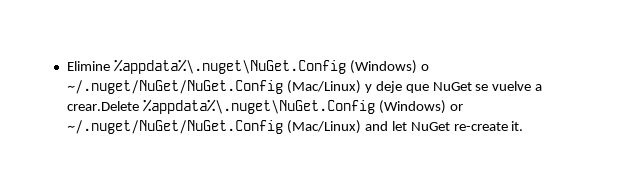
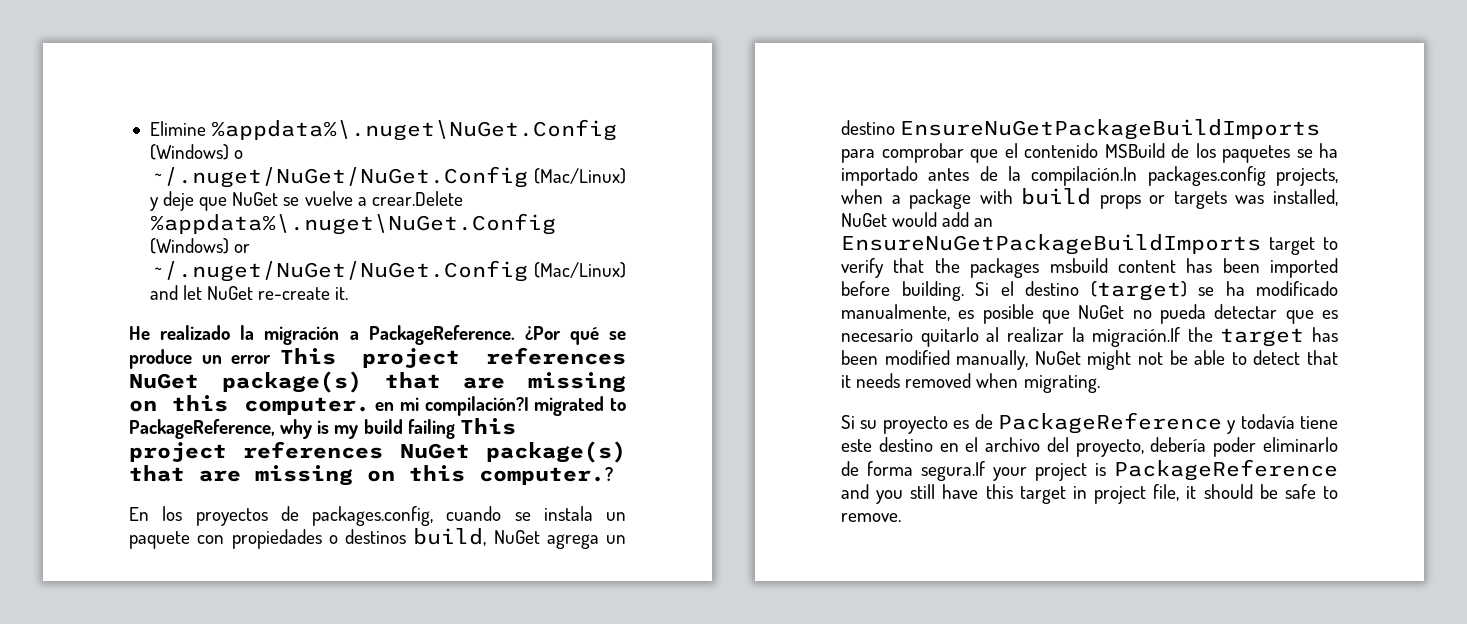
(524, 126) none -> [129,325,626,345] [129,347,626,369] [129,371,626,393] [129,395,627,416] [129,418,516,439] [129,441,626,463] [129,465,613,486] [129,506,626,526] [129,528,626,549] [841,119,1321,140] [841,143,1338,163] [841,166,1338,186] [841,188,1338,209] [841,212,994,227] [841,234,1338,255] [841,258,1338,278] [841,281,1338,301] [841,304,1338,324] [841,327,1338,347] [841,350,1338,370] [841,373,1100,393] [841,412,1338,434] [841,437,1338,457] [841,459,1338,481] [841,484,1338,504] [841,513,901,522] // He realizado la migración a PackageReference. ¿Por qué se produce un error This project references NuGet package(s) that are missing on this computer. en mi compilación?I migrated to PackageReference, why is my build failing This project references NuGet package(s) that are missing on this computer.? // En los proyectos de packages.config, cuando se instala un paquete con propiedades o destinos build, NuGet agrega un destino EnsureNuGetPackageBuildImports para comprobar que el contenido MSBuild de los paquetes se ha importado antes de la compilación.In packages.config projects, when a package with build props or targets was installed, NuGet would add an EnsureNuGetPackageBuildImports target to verify that the packages msbuild content has been imported before building. Si el destino (target) se ha modificado manualmente, es posible que NuGet no pueda detectar que es necesario quitarlo al realizar la migración.If the target has been modified manually, NuGet might not be able to detect that it needs removed when migrating. // Si su proyecto es de PackageReference y todavía tiene este destino en el archivo del proyecto, debería poder eliminarlo de forma segura.If your project is PackageReference and you still have this target in project file, it should be safe to remove.

